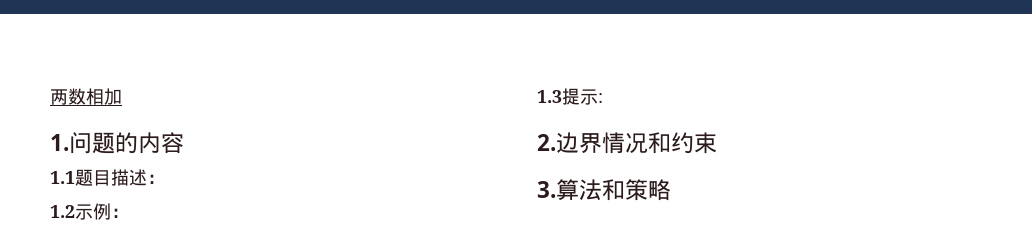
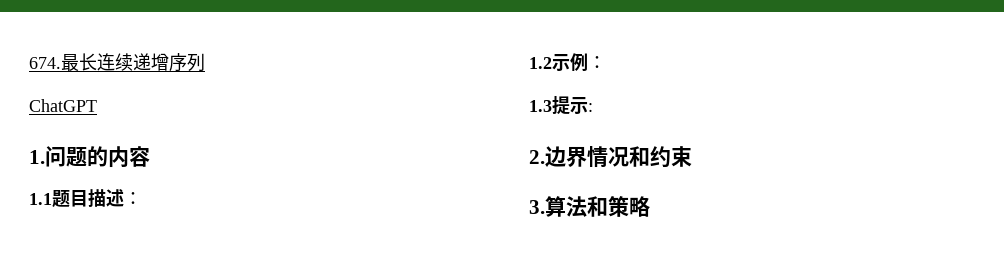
[50,88,122,105] 两数相加 -> [29,53,205,72] [29,99,97,112] 674.最长连续递增序列 // ChatGPT

